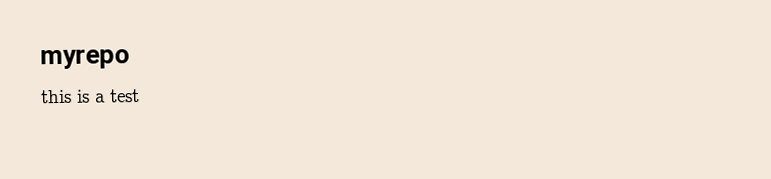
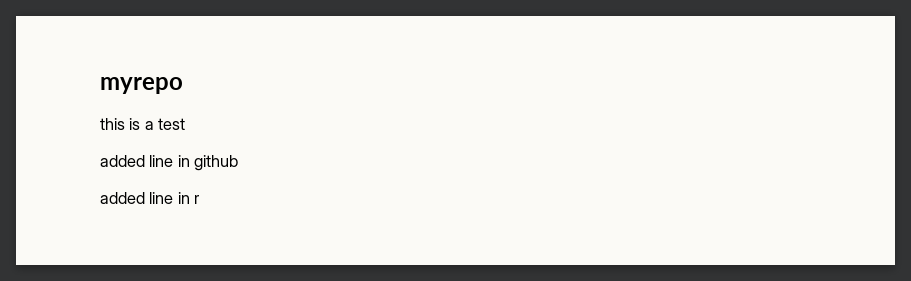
(140, 96) none -> [100,155,239,171] [100,192,200,204] // added line in github // added line in r

